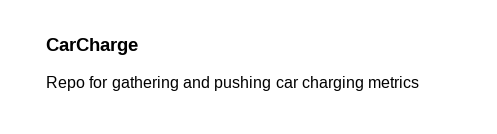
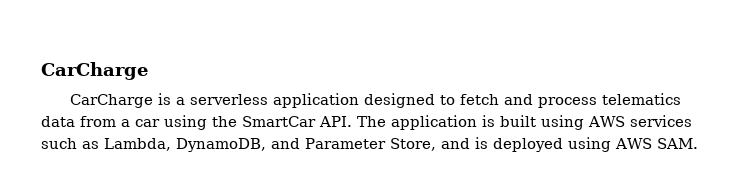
[46,76,420,91] Repo for gathering and pushing car charging metrics -> [70,93,682,108] [41,115,692,130] [41,137,698,152] CarCharge is a serverless application designed to fetch and process telematics data from a car using the SmartCar API. The application is built using AWS services such as Lambda, DynamoDB, and Parameter Store, and is deployed using AWS SAM.

